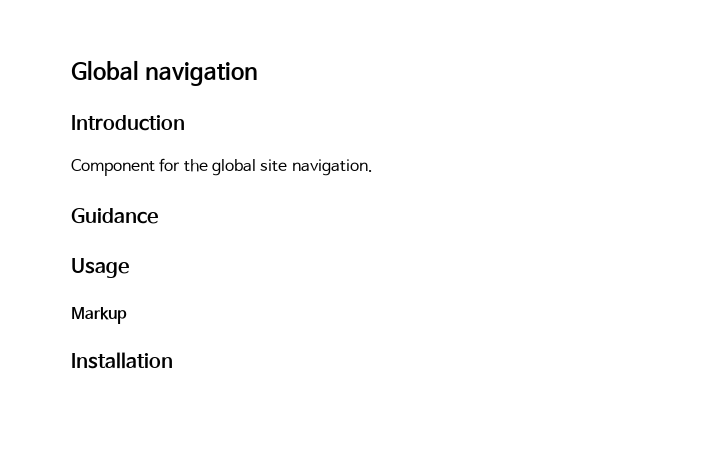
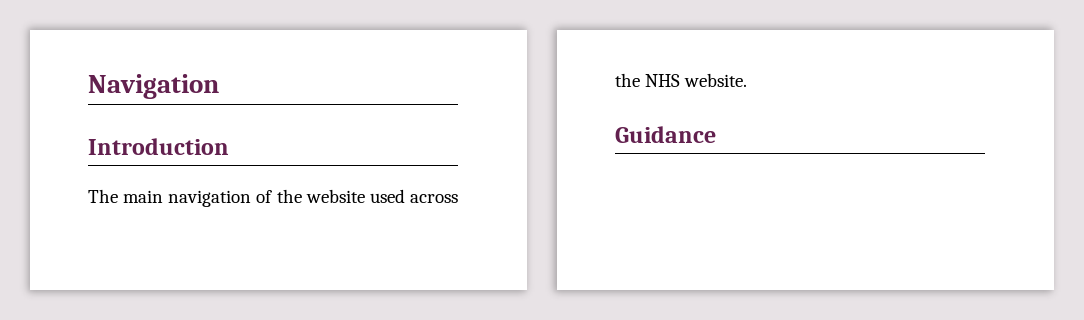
[71,60,259,86] Global navigation -> [88,74,219,99] Navigation
[71,158,373,176] [71,208,158,224] [71,258,129,278] [71,307,127,324] [71,352,173,369] Component for the global site navigation. // Guidance // Usage // Markup // Installation -> [88,189,458,207] [615,73,748,87] [615,126,716,143] The main navigation of the website used across the NHS website. // Guidance

